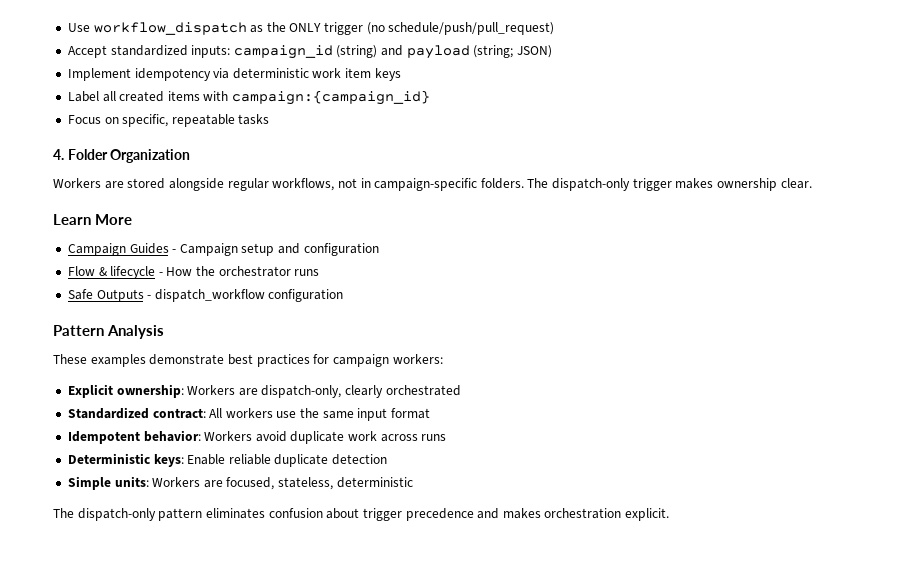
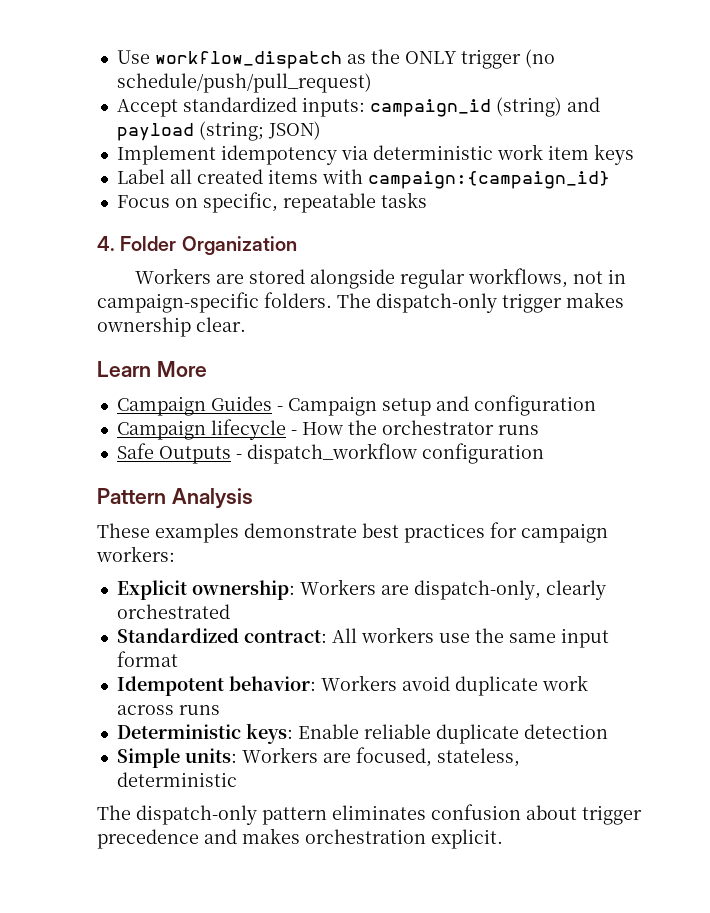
[67,266,108,276] Flow & -> [116,420,206,440] Campaign

